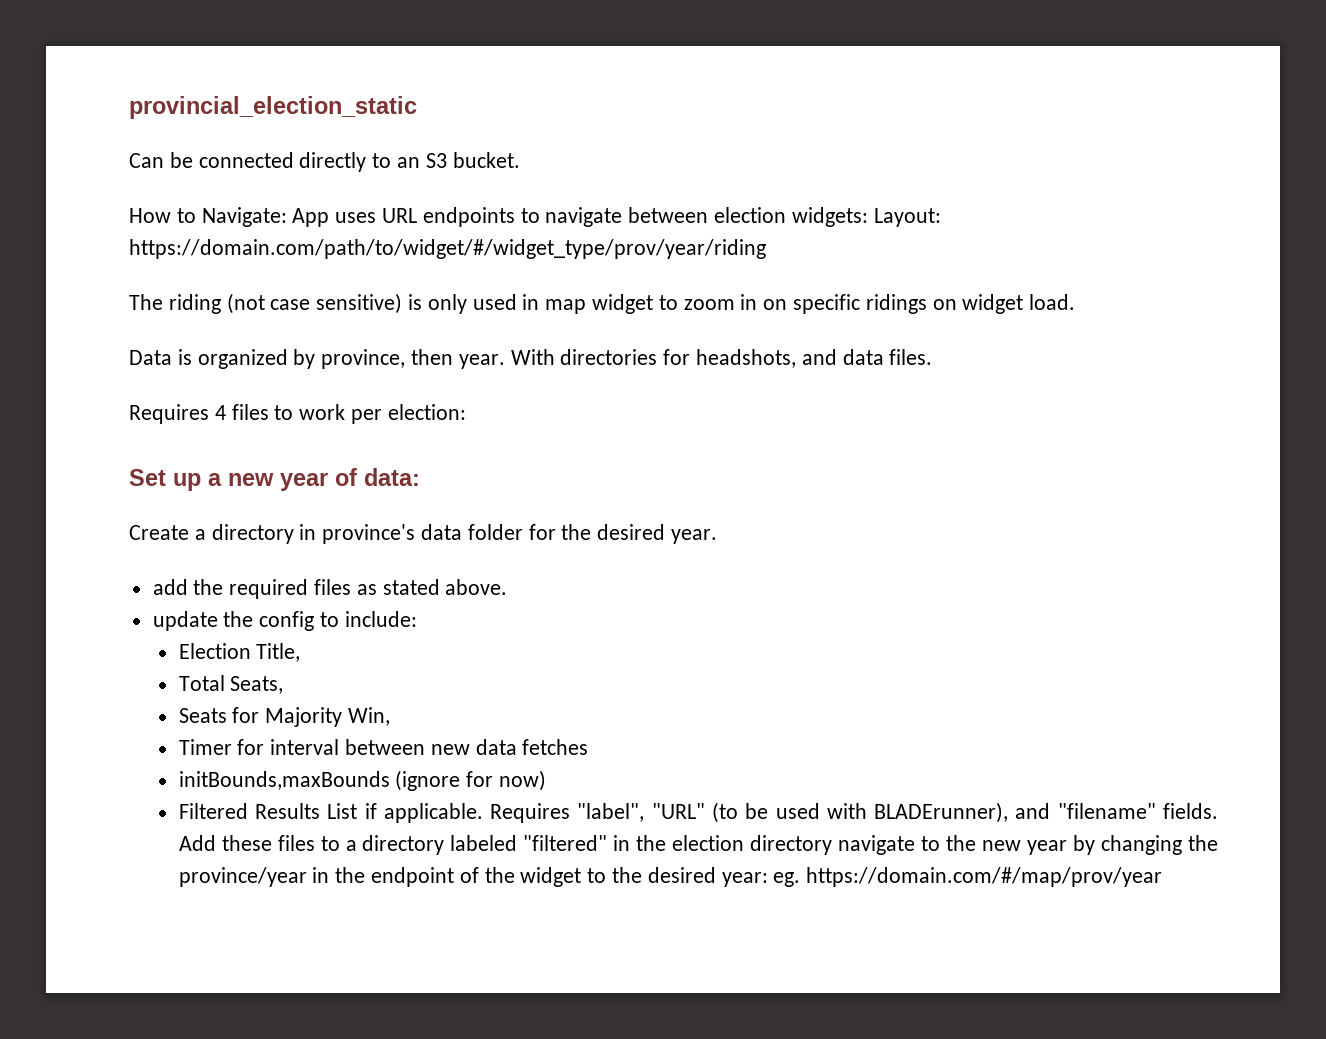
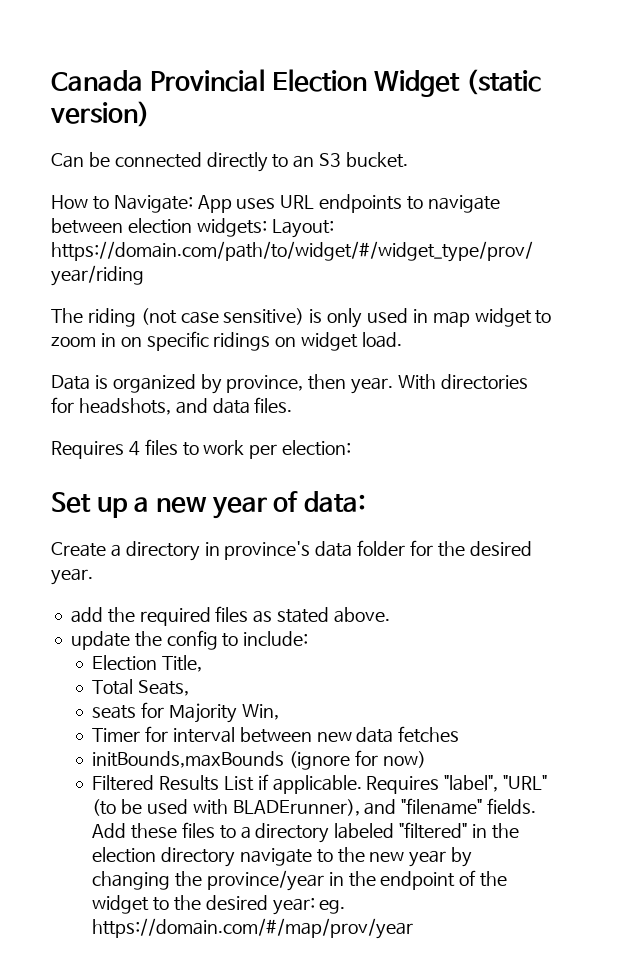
[129,96,417,119] provincial_election_static -> [51,69,542,97] [50,101,150,127] Canada Provincial Election Widget (static version)
[178,708,227,723] Seats -> [92,705,137,719] seats

